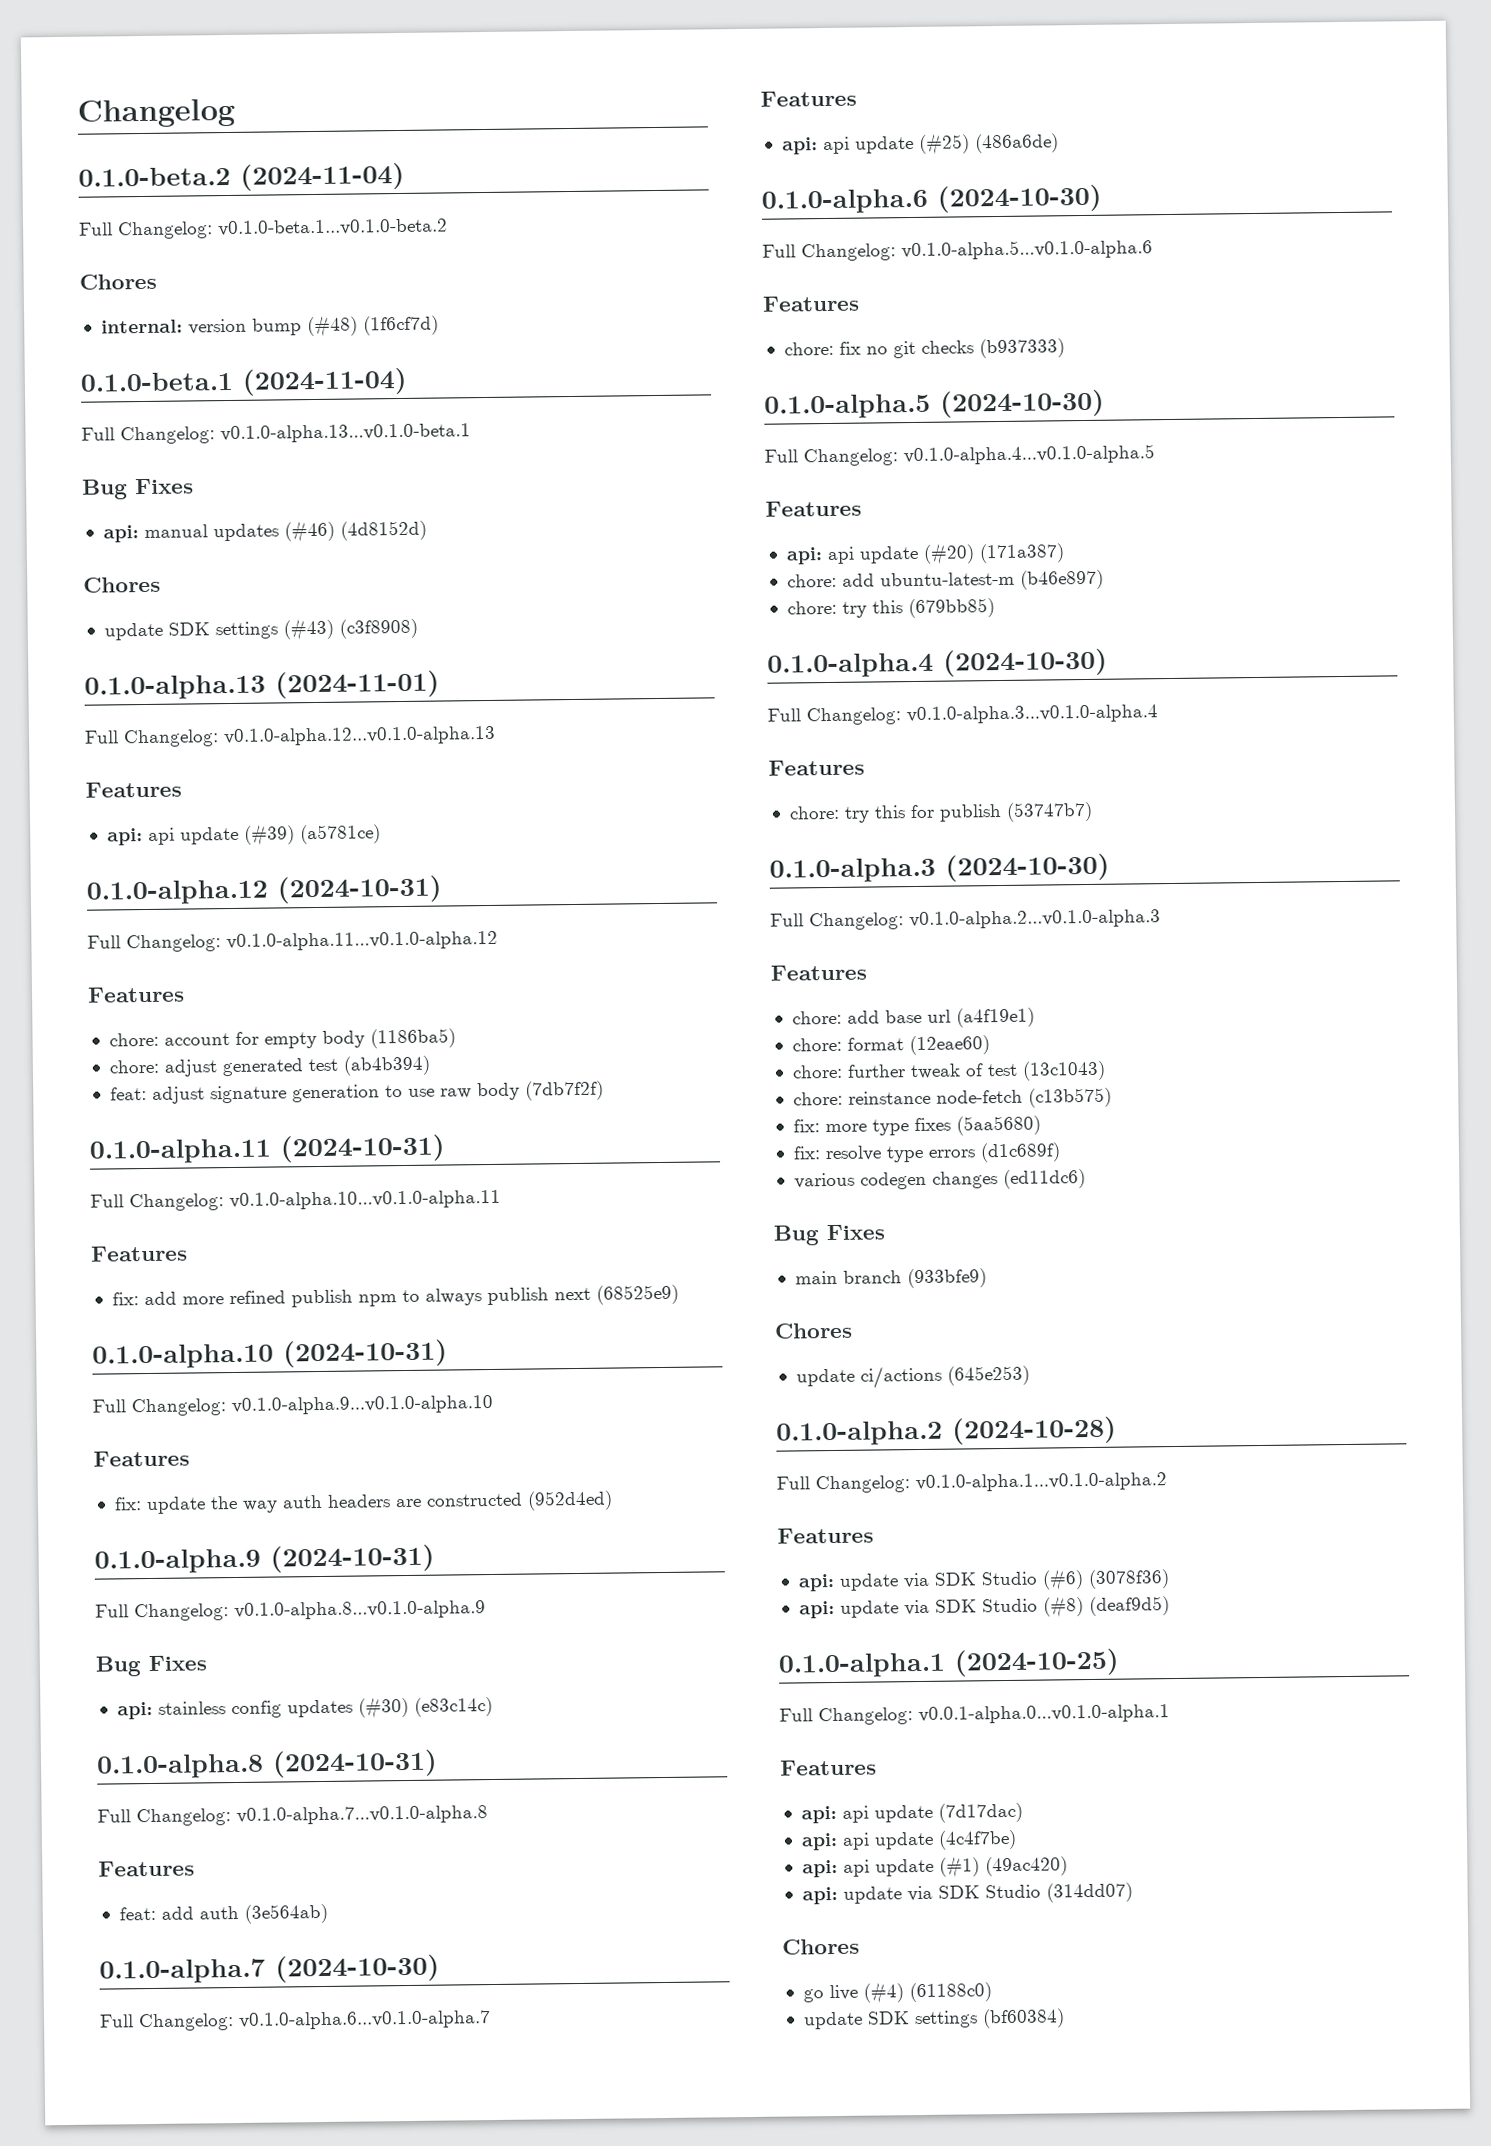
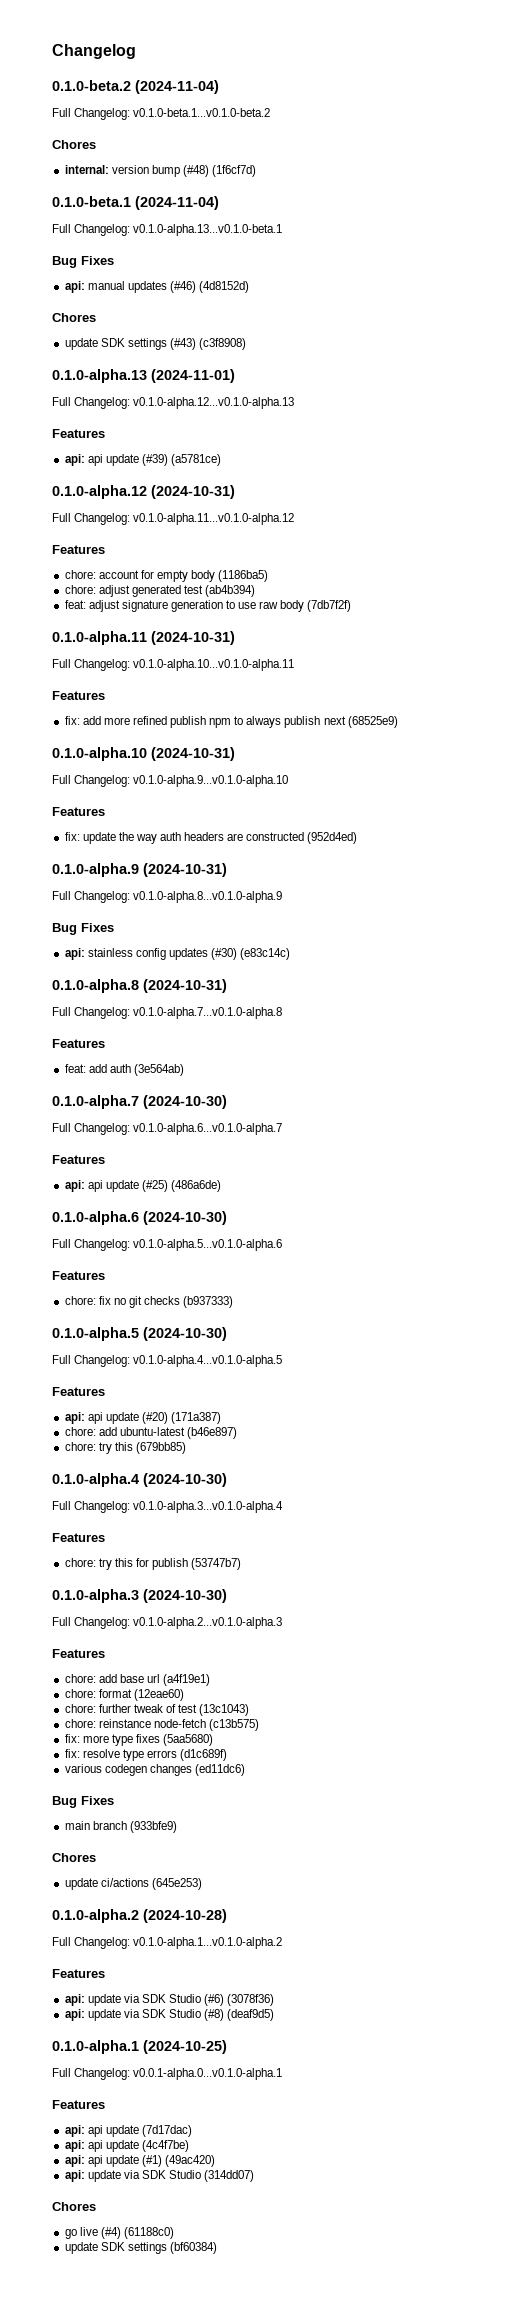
[879,571,1015,587] ubuntu-latest-m -> [119,1427,185,1436] ubuntu-latest

